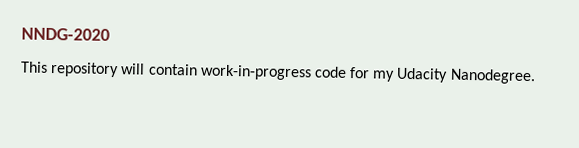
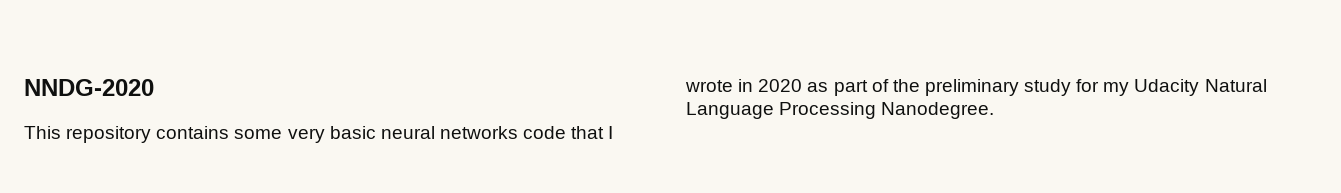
[120,63,449,83] will contain work-in-progress code for my Udacity -> [156,126,614,143] [685,79,1267,96] [686,102,877,119] contains some very basic neural networks code that I wrote in 2020 as part of the preliminary study for my Udacity Natural Language Processing

